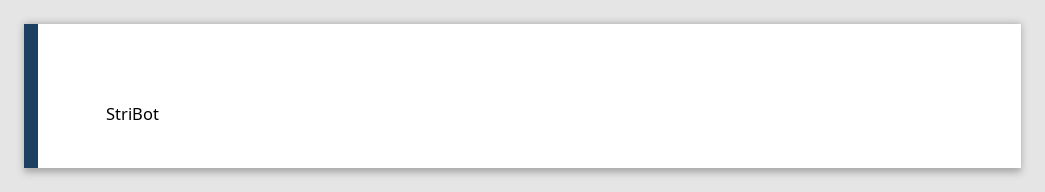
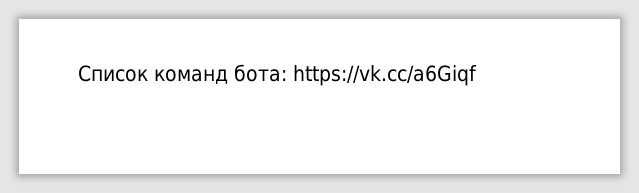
[106,108,159,120] StriBot -> [78,64,477,86] Список команд бота: https://vk.cc/a6Giqf

